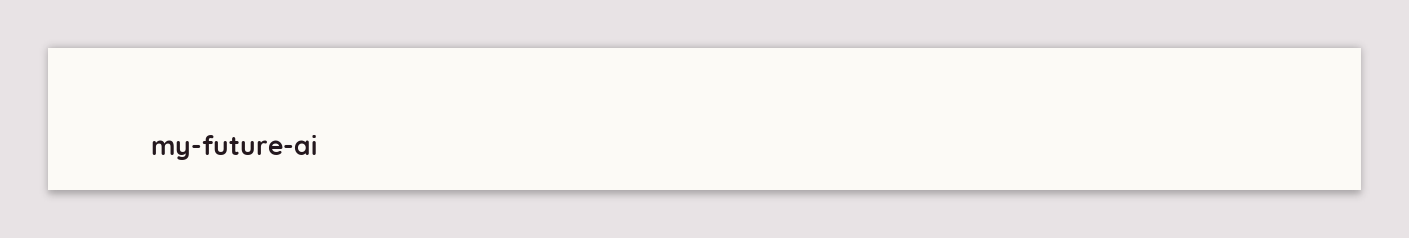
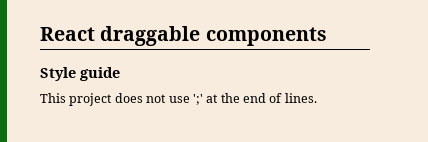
[151,134,317,160] my-future-ai -> [40,26,327,46] [40,67,120,81] [40,93,317,106] React draggable components // Style guide // This project does not use ';' at the end of lines.

